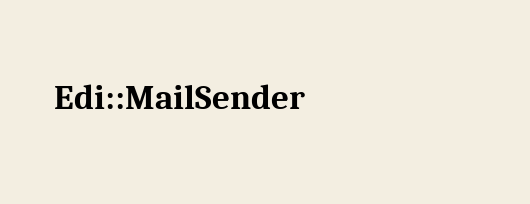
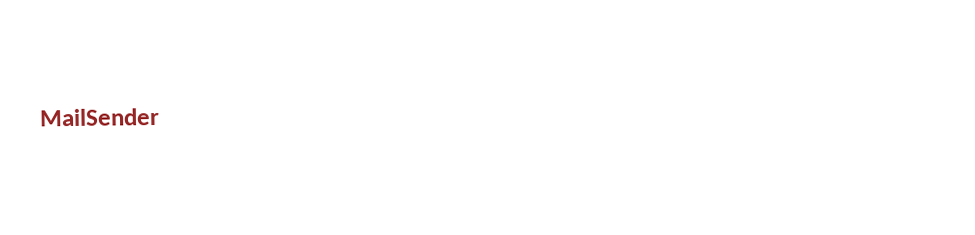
[54,84,305,109] Edi::MailSender -> [39,107,160,127] MailSender

